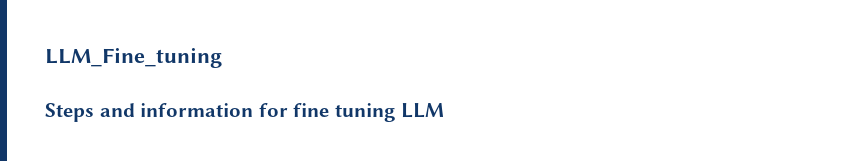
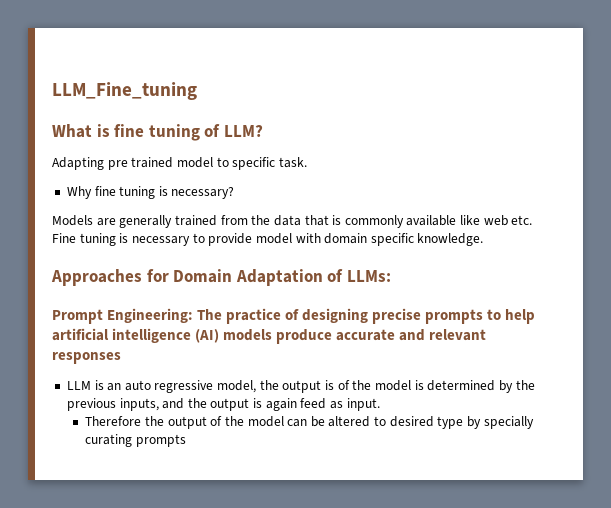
[45,103,445,122] Steps and information for fine tuning LLM -> [52,124,263,141] [52,157,307,170] [66,186,235,199] [52,215,533,228] [52,233,484,246] [51,269,391,286] [52,308,536,324] [52,328,487,344] [52,352,121,364] [66,380,535,393] [66,398,380,411] [85,416,534,429] [85,434,186,447] What is fine tuning of LLM? // Adapting pre trained model to specific task. // Why fine tuning is necessary? // Models are generally trained from the data that is commonly available like web etc. Fine tuning is necessary to provide model with domain specific knowledge. // Approaches for Domain Adaptation of LLMs: // Prompt Engineering: The practice of designing precise prompts to help artificial intelligence (AI) models produce accurate and relevant responses // LLM is an auto regressive model, the output is of the model is determined by the previous inputs, and the output is again feed as input. // Therefore the output of the model can be altered to desired type by specially curating prompts

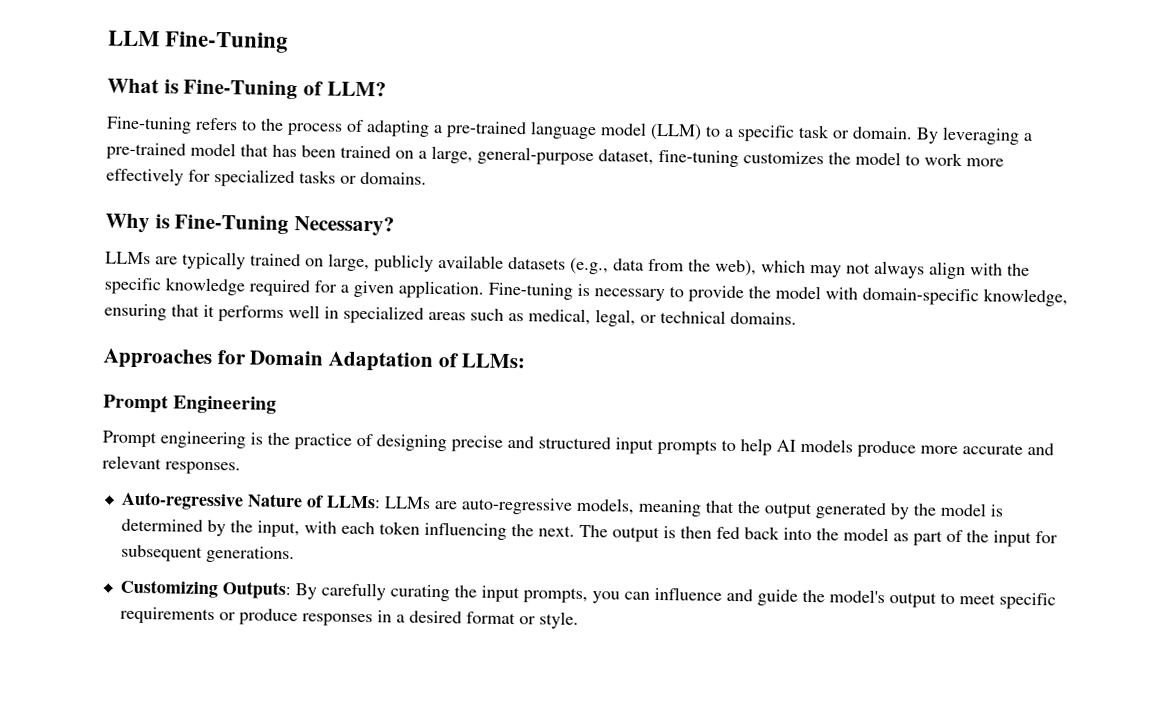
[52,82,197,100] LLM_Fine_tuning -> [108,30,289,53] LLM Fine-Tuning
[114,124,200,141] fine tuning -> [183,79,299,100] Fine-Tuning
[52,157,307,170] [66,186,235,199] [52,215,533,228] [52,233,116,246] Adapting pre trained model to specific task. // Why fine tuning is necessary? // Models are generally trained from the data that is commonly available like web etc. Fine tuning -> [106,116,1032,145] [106,142,1004,168] [106,167,427,188] [105,213,396,237] [105,251,1030,280] [104,277,573,300] Fine-tuning refers to the process of adapting a pre-trained language model (LLM) to a specific task or domain. By leveraging a pre-trained model that has been trained on a large, general-purpose dataset, fine-tuning customizes the model to work more effectively for specialized tasks or domains. // Why is Fine-Tuning Necessary? // LLMs are typically trained on large, publicly available datasets (e.g., data from the web), which may not always align with the specific knowledge required for a given application. Fine-tuning
(253, 239) none -> [748,286,771,299] the
[324,233,484,246] domain specific knowledge. -> [862,287,1068,307] [104,303,797,327] domain-specific knowledge, ensuring that it performs well in specialized areas such as medical, legal, or technical domains.
[107,308,536,324] [52,328,220,343] Engineering: The practice of designing precise prompts to help artificial intelligence (AI) -> [173,395,278,414] [102,430,796,456] Engineering // Prompt engineering is the practice of designing precise and structured input prompts to help AI
(333, 336) none -> [920,445,958,455] more
[52,352,121,364] [66,380,350,393] responses // LLM is an auto regressive model, the output is of -> [165,461,241,475] [120,491,910,520] responses. // Auto-regressive Nature of LLMs: LLMs are auto-regressive models, meaning that the output generated by
[66,398,380,411] [85,416,534,429] [85,434,186,447] previous inputs, and the output is again feed as input. // Therefore the output of the model can be altered to desired type by specially curating prompts -> [256,520,1058,548] [120,544,295,564] [119,579,1056,610] [119,606,579,629] input, with each token influencing the next. The output is then fed back into the model as part of the input for subsequent generations. // Customizing Outputs: By carefully curating the input prompts, you can influence and guide the model's output to meet specific requirements or produce responses in a desired format or style.

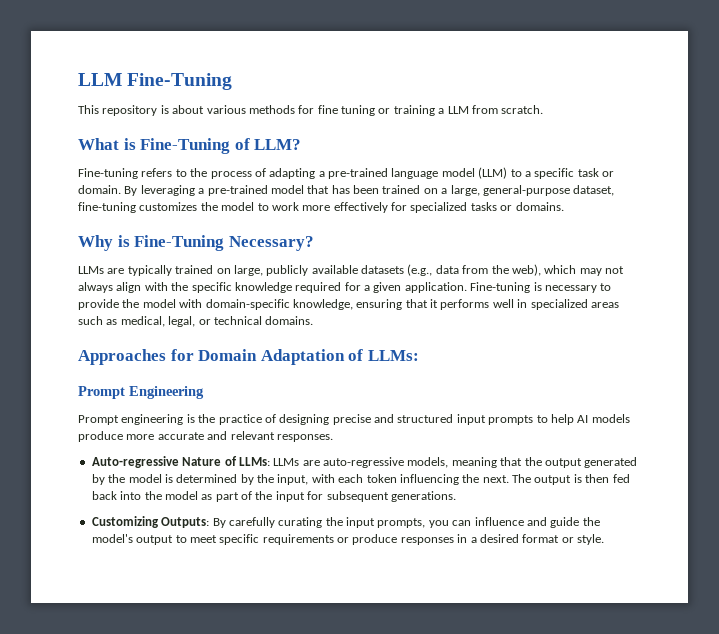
(289, 42) none -> [78,105,544,116] // This repository is about various methods for fine tuning or training a LLM from scratch.

